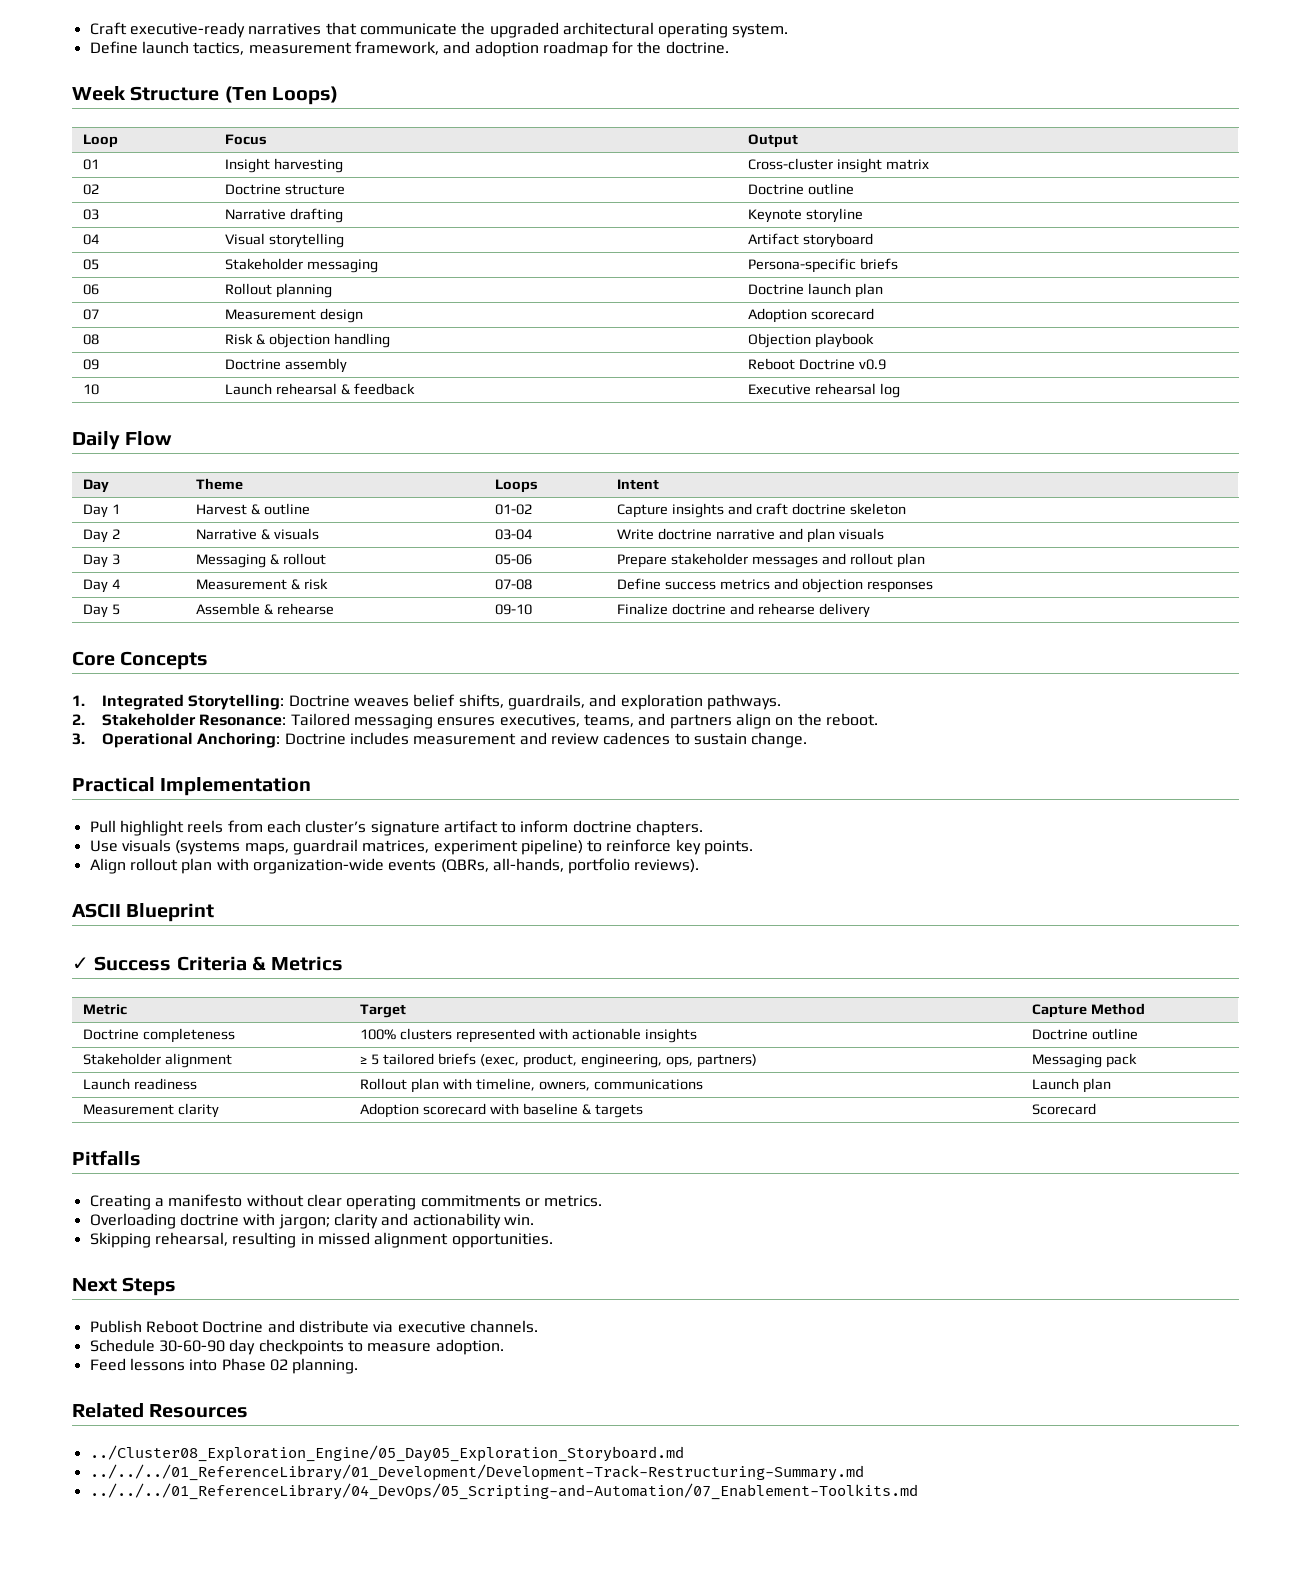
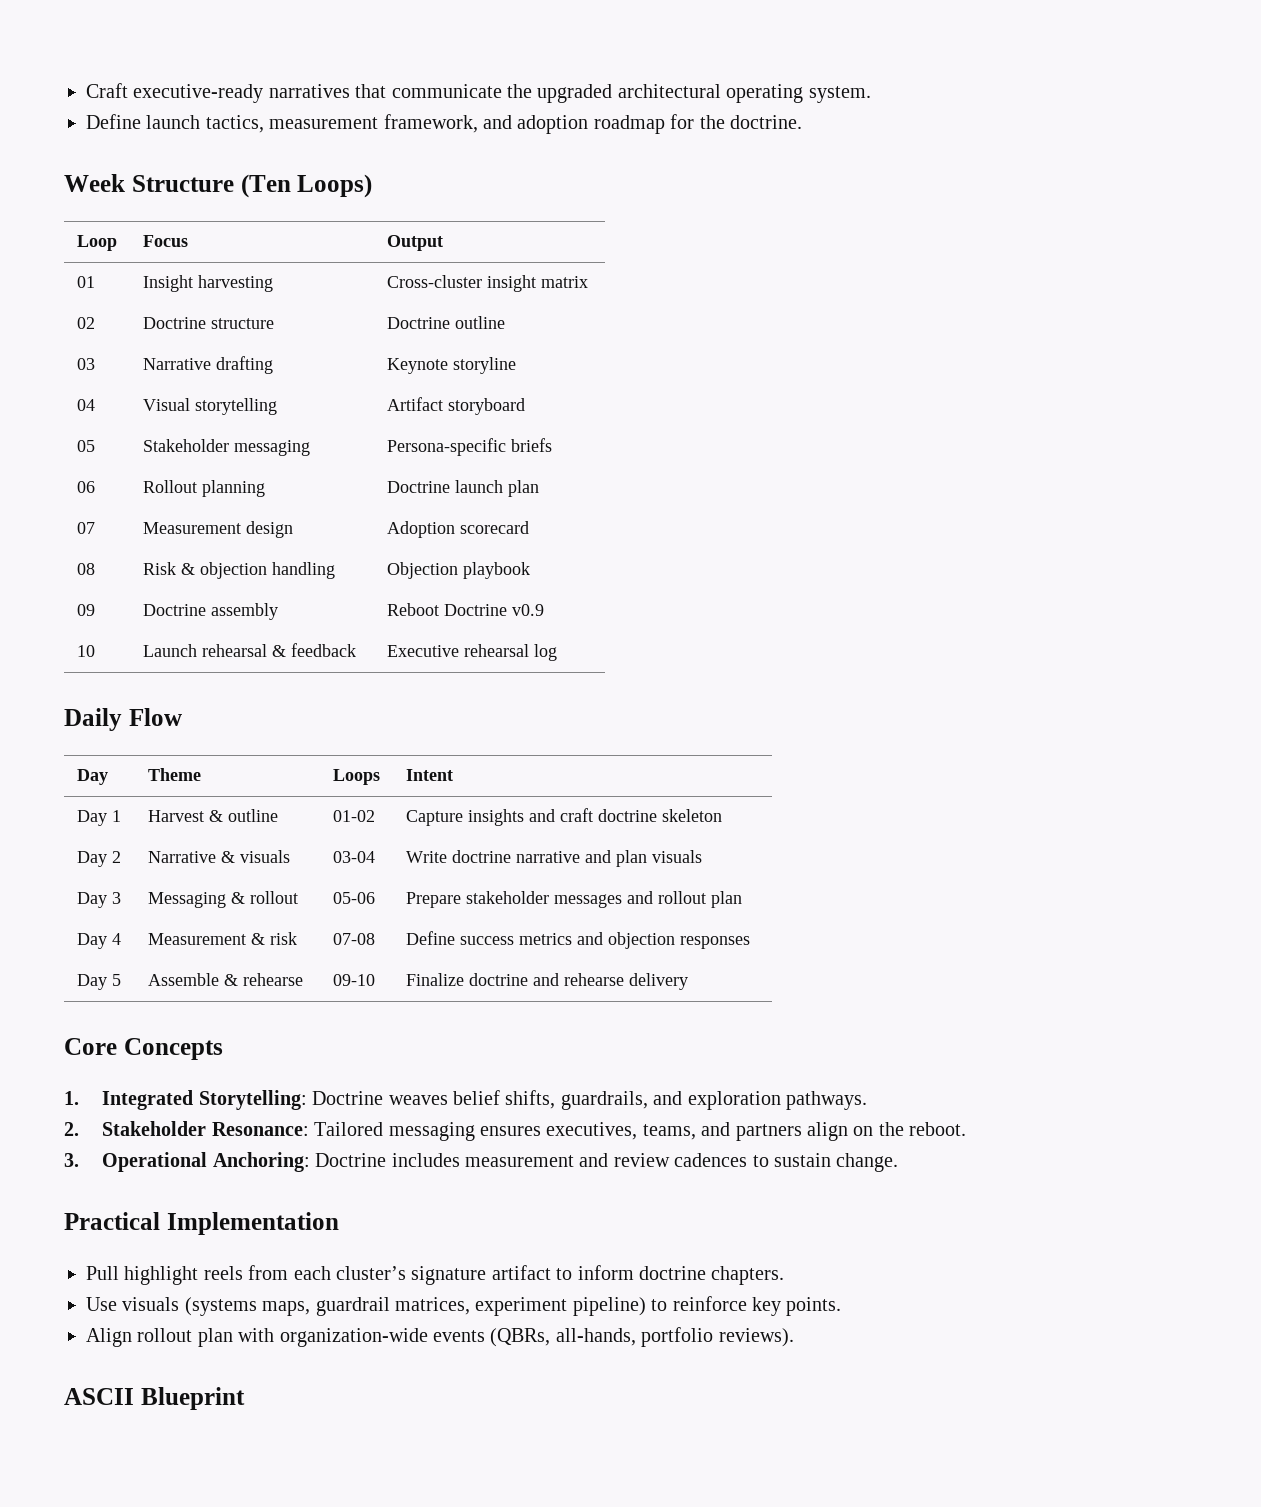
[72,956,343,971] [83,1004,128,1015] [360,1004,407,1018] [1032,1003,1146,1018] [83,1028,236,1043] [360,1028,697,1043] [1032,1028,1139,1040] [83,1053,233,1068] [360,1053,757,1068] [1032,1053,1138,1068] [83,1078,198,1090] [360,1078,703,1093] [1032,1078,1112,1093] [83,1103,220,1118] [360,1103,643,1118] [1032,1103,1097,1115] [72,1150,141,1166] [89,1194,603,1210] [89,1213,534,1229] [89,1232,553,1248] [72,1277,177,1296] [89,1320,538,1333] [89,1339,504,1355] [89,1358,359,1374] [72,1403,249,1418] [89,1445,684,1462] [89,1464,864,1481] [89,1483,918,1500] // ✓ Success Criteria & Metrics // Metric | Target | Capture Method // Doctrine completeness | 100% clusters represented with actionable insights | Doctrine outline // Stakeholder alignment | ≥ 5 tailored briefs (exec, product, engineering, ops, partners) | Messaging pack // Launch readiness | Rollout plan with timeline, owners, communications | Launch plan // Measurement clarity | Adoption scorecard with baseline & targets | Scorecard // Pitfalls // Creating a manifesto without clear operating commitments or metrics. // Overloading doctrine with jargon; clarity and actionability win. // Skipping rehearsal, resulting in missed alignment opportunities. // Next Steps // Publish Reboot Doctrine and distribute via executive channels. // Schedule 30-60-90 day checkpoints to measure adoption. // Feed lessons into Phase 02 planning. // Related Resources // ../Cluster08_Exploration_Engine/05_Day05_Exploration_Storyboard.md // ../../../01_ReferenceLibrary/01_Development/Development-Track-Restructuring-Summary.md // ../../../01_ReferenceLibrary/04_DevOps/05_Scripting-and-Automation/07_Enablement-Toolkits.md -> (245, 1398) none

